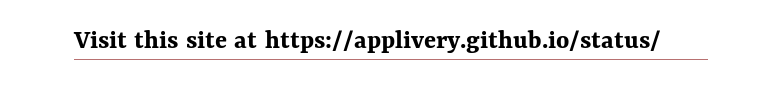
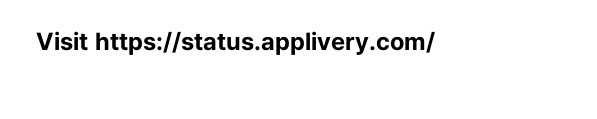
[134,30,661,53] this site at https://applivery.github.io/status/ -> [94,31,435,55] https://status.applivery.com/

